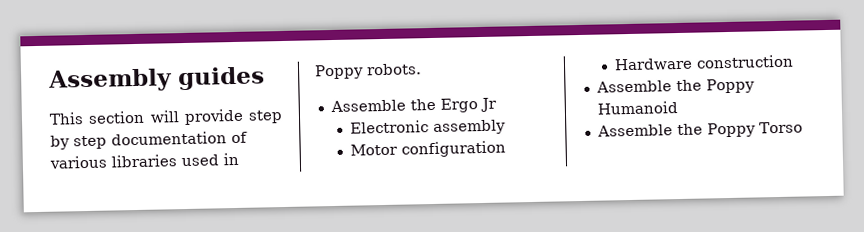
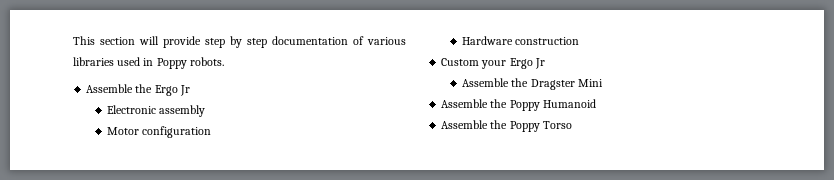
[48,66,265,93] Assembly guides // -> (73, 40) none
(795, 61) none -> [441,58,545,69] [462,78,603,90] // Custom your Ergo Jr // Assemble the Dragster Mini

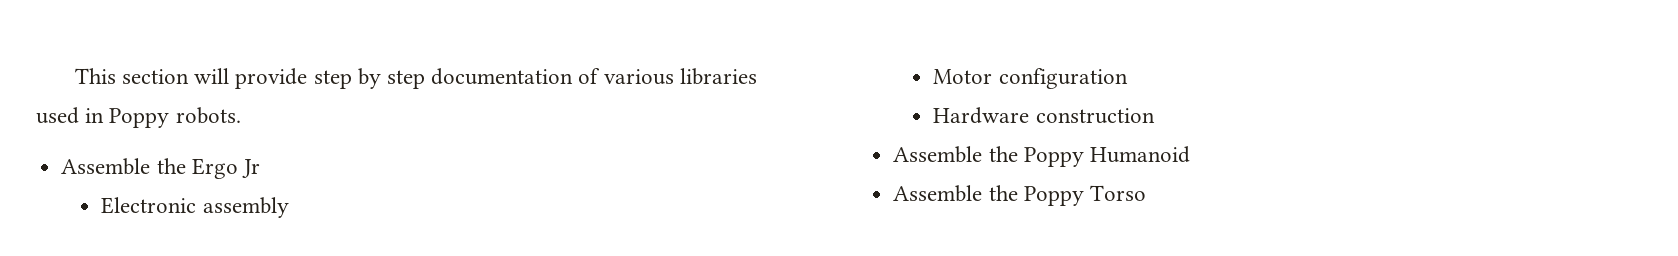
[441,58,545,69] [462,78,603,90] // Custom your Ergo Jr // Assemble the Dragster Mini -> (1155, 116) none

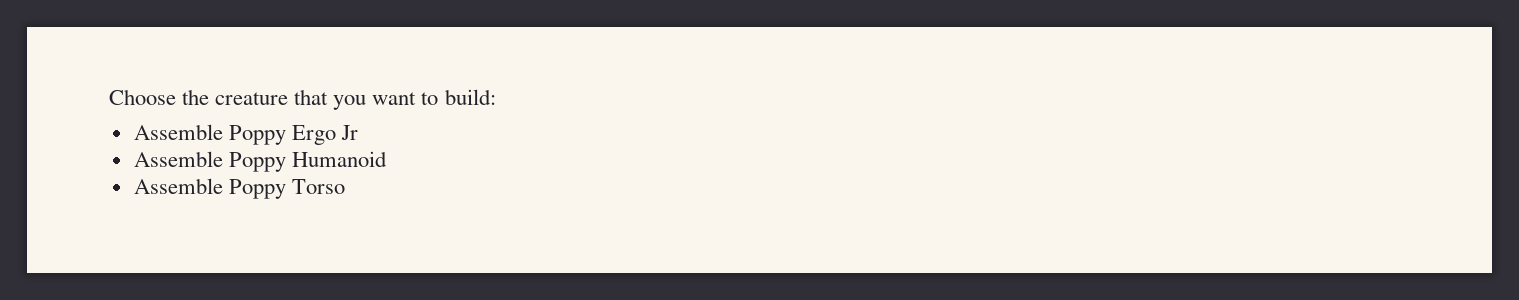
[74,68,757,89] [36,107,241,128] [61,158,186,175] This section will provide step by step documentation of various libraries used in Poppy robots. // Assemble the -> [109,89,496,110] [133,124,286,145] Choose the creature that you want to build: // Assemble Poppy
[101,197,289,218] [933,68,1128,89] [933,107,1155,124] [893,146,1018,163] // Electronic assembly // Motor configuration // Hardware construction // Assemble the -> [133,151,223,167] // Assemble
[988,185,1018,201] the -> (223, 186) none

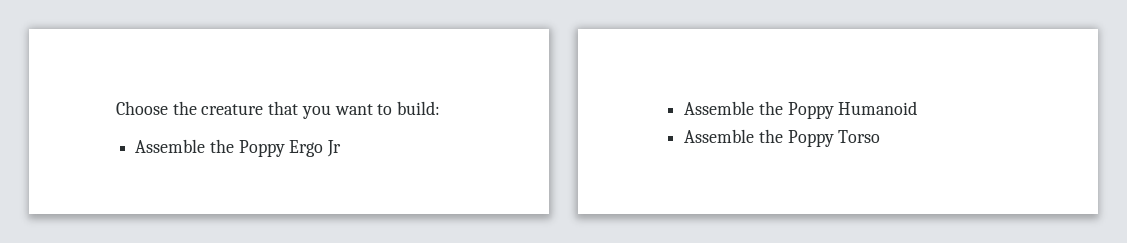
(223, 132) none -> [209,139,234,153] the
(223, 159) none -> [758,101,783,115] the
(223, 186) none -> [758,129,783,143] the

